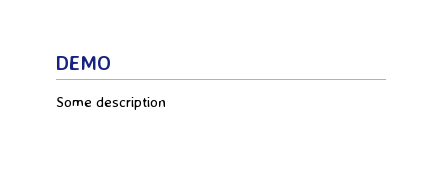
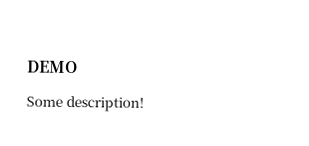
[96,97,166,110] description -> [65,95,144,112] description!

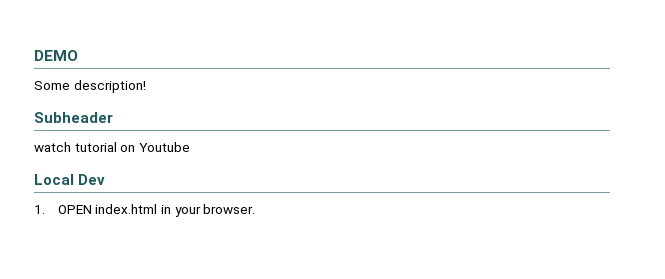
(144, 103) none -> [34,112,113,123] [34,142,190,152] [34,174,106,185] [34,204,256,217] // Subheader // watch tutorial on Youtube // Local Dev // 1. OPEN index.html in your browser.

